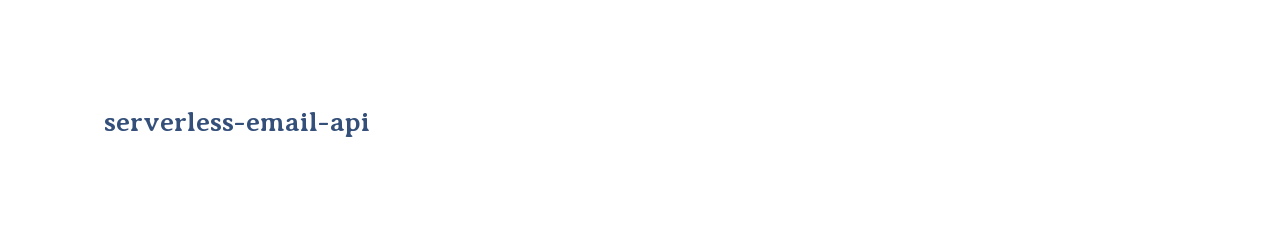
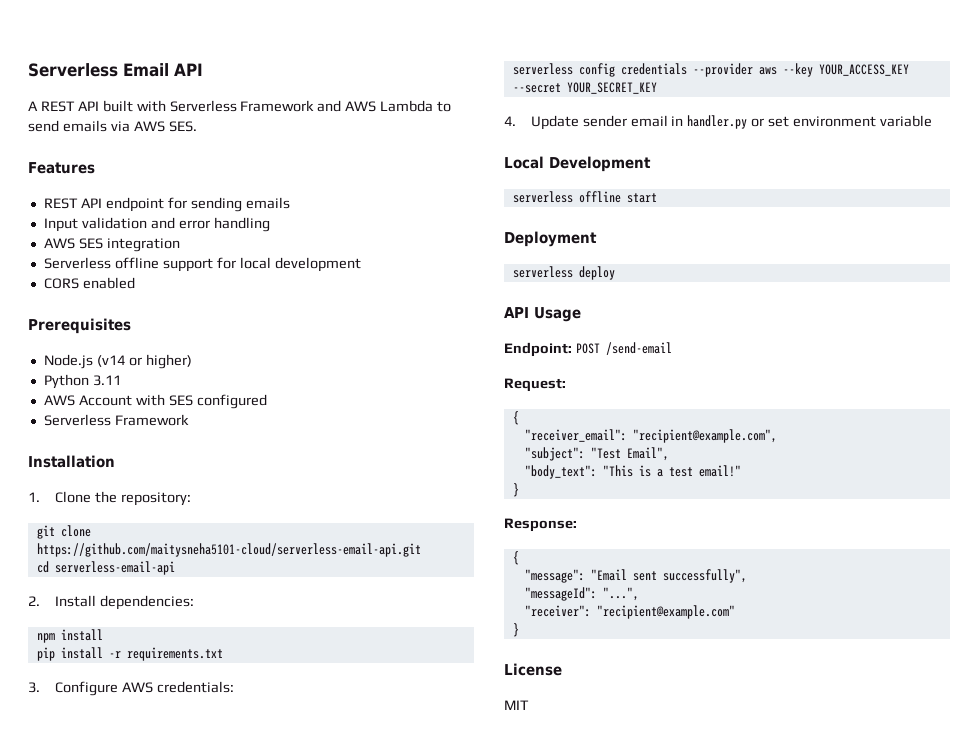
[104,112,370,137] serverless-email-api -> [28,63,203,77] [28,100,452,112] [28,120,197,132] [28,162,95,174] [43,197,290,212] [43,217,270,232] [43,238,180,252] [43,257,361,272] [43,277,135,289] [28,318,131,334] [43,354,192,369] [43,374,121,389] [43,394,267,409] [43,414,189,426] [28,455,115,468] [28,491,191,506] [36,525,91,539] [36,543,421,557] [36,561,175,575] [28,595,194,610] [36,629,103,643] [36,647,223,661] [28,681,234,696] [512,63,909,77] [512,82,657,94] [504,115,933,130] [504,156,651,172] [512,191,657,203] [504,231,597,247] [512,266,615,280] [504,307,581,322] [504,342,672,357] [504,378,566,392] [512,411,519,425] [524,429,777,443] [524,447,669,461] [524,465,741,479] [512,483,519,497] [504,518,577,532] [512,551,519,565] [524,569,747,583] [524,587,639,601] [524,605,735,619] [512,623,519,637] [504,663,562,676] [504,700,529,710] Serverless Email API // A REST API built with Serverless Framework and AWS Lambda to send emails via AWS SES. // Features // REST API endpoint for sending emails // Input validation and error handling // AWS SES integration // Serverless offline support for local development // CORS enabled // Prerequisites // Node.js (v14 or higher) // Python 3.11 // AWS Account with SES configured // Serverless Framework // Installation // 1. Clone the repository: // git clone https://github.com/maitysneha5101-cloud/serverless-email-api.git // cd serverless-email-api // 2. Install dependencies: // npm install // pip install -r requirements.txt // 3. Configure AWS credentials: // serverless config credentials --provider aws --key YOUR_ACCESS_KEY --secret YOUR_SECRET_KEY // 4. Update sender email in handler.py or set environment variable // Local Development // serverless offline start // Deployment // serverless deploy // API Usage // Endpoint: POST /send-email // Request: // { // "receiver_email": "recipient@example.com", // "subject": "Test Email", // "body_text": "This is a test email!" // } // Response: // { // "message": "Email sent successfully", // "messageId": "...", // "receiver": "recipient@example.com" // } // License // MIT

